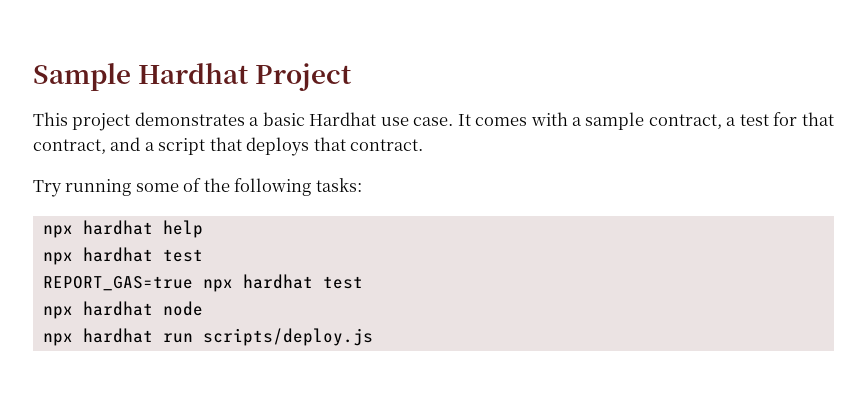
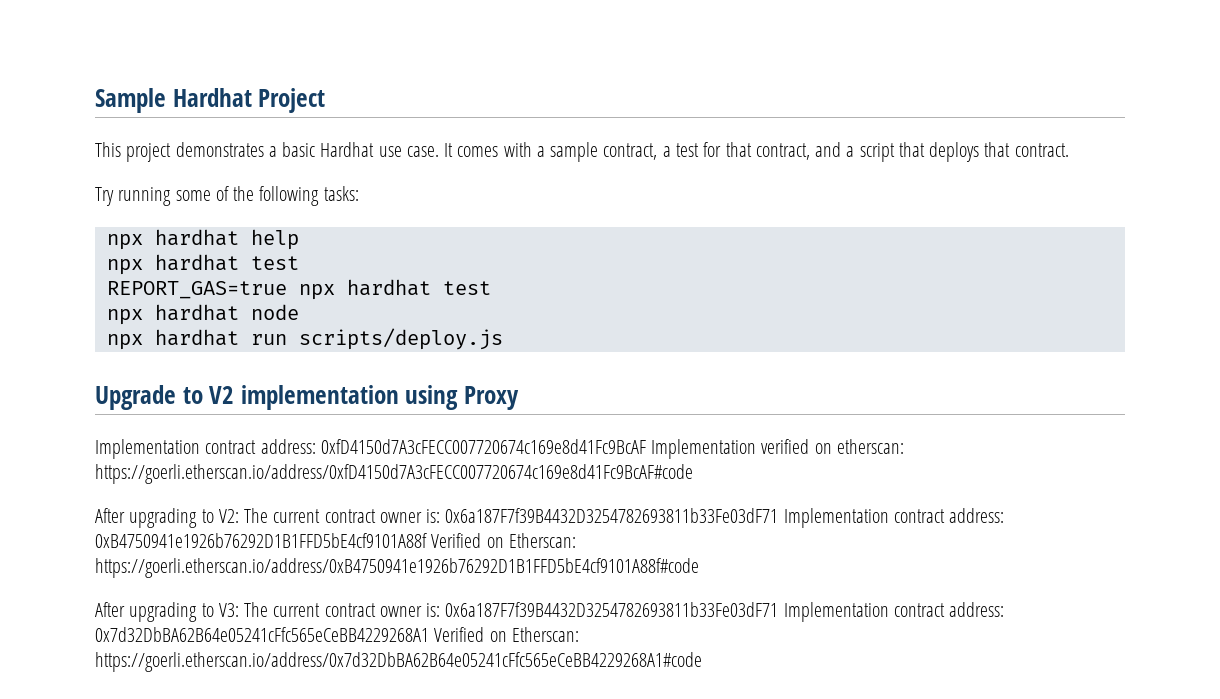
(373, 337) none -> [95,385,520,410] [95,439,904,459] [95,464,693,484] [95,508,1005,528] [95,533,576,548] [95,558,699,578] [95,602,1005,622] [95,627,579,642] [95,652,702,672] // Upgrade to V2 implementation using Proxy // Implementation contract address: 0xfD4150d7A3cFECC007720674c169e8d41Fc9BcAF Implementation verified on etherscan: https://goerli.etherscan.io/address/0xfD4150d7A3cFECC007720674c169e8d41Fc9BcAF#code // After upgrading to V2: The current contract owner is: 0x6a187F7f39B4432D3254782693811b33Fe03dF71 Implementation contract address: 0xB4750941e1926b76292D1B1FFD5bE4cf9101A88f Verified on Etherscan: https://goerli.etherscan.io/address/0xB4750941e1926b76292D1B1FFD5bE4cf9101A88f#code // After upgrading to V3: The current contract owner is: 0x6a187F7f39B4432D3254782693811b33Fe03dF71 Implementation contract address: 0x7d32DbBA62B64e05241cFfc565eCeBB4229268A1 Verified on Etherscan: https://goerli.etherscan.io/address/0x7d32DbBA62B64e05241cFfc565eCeBB4229268A1#code

